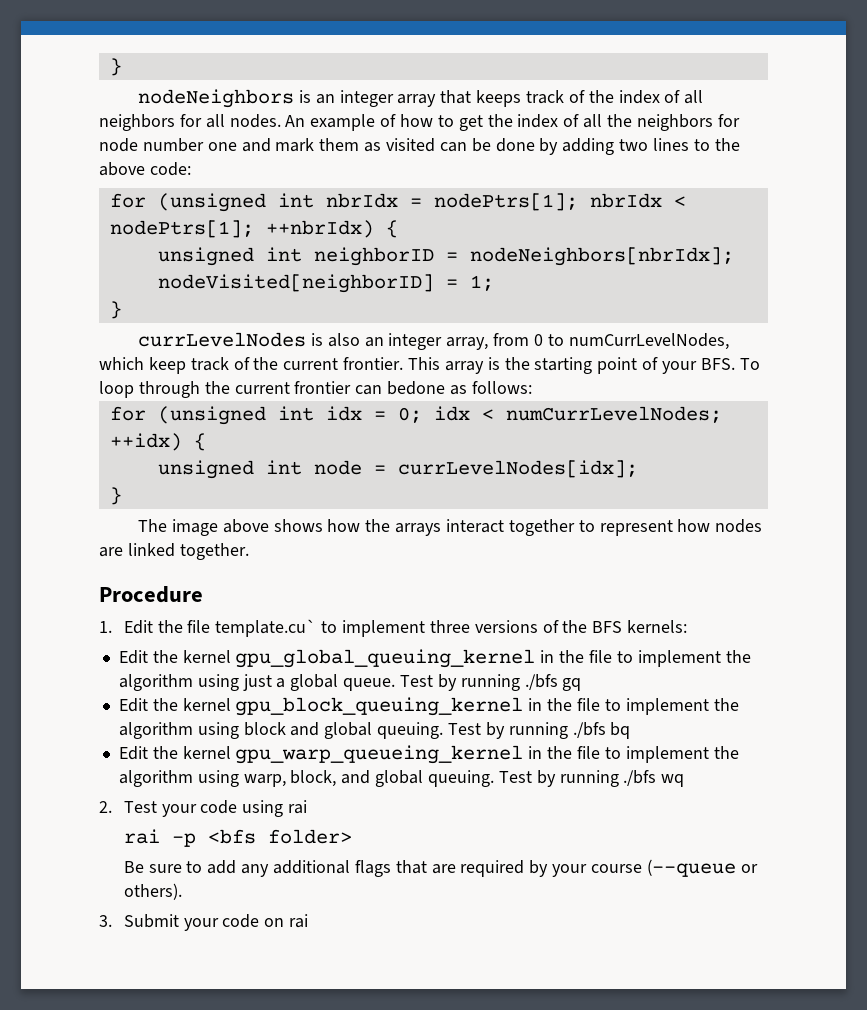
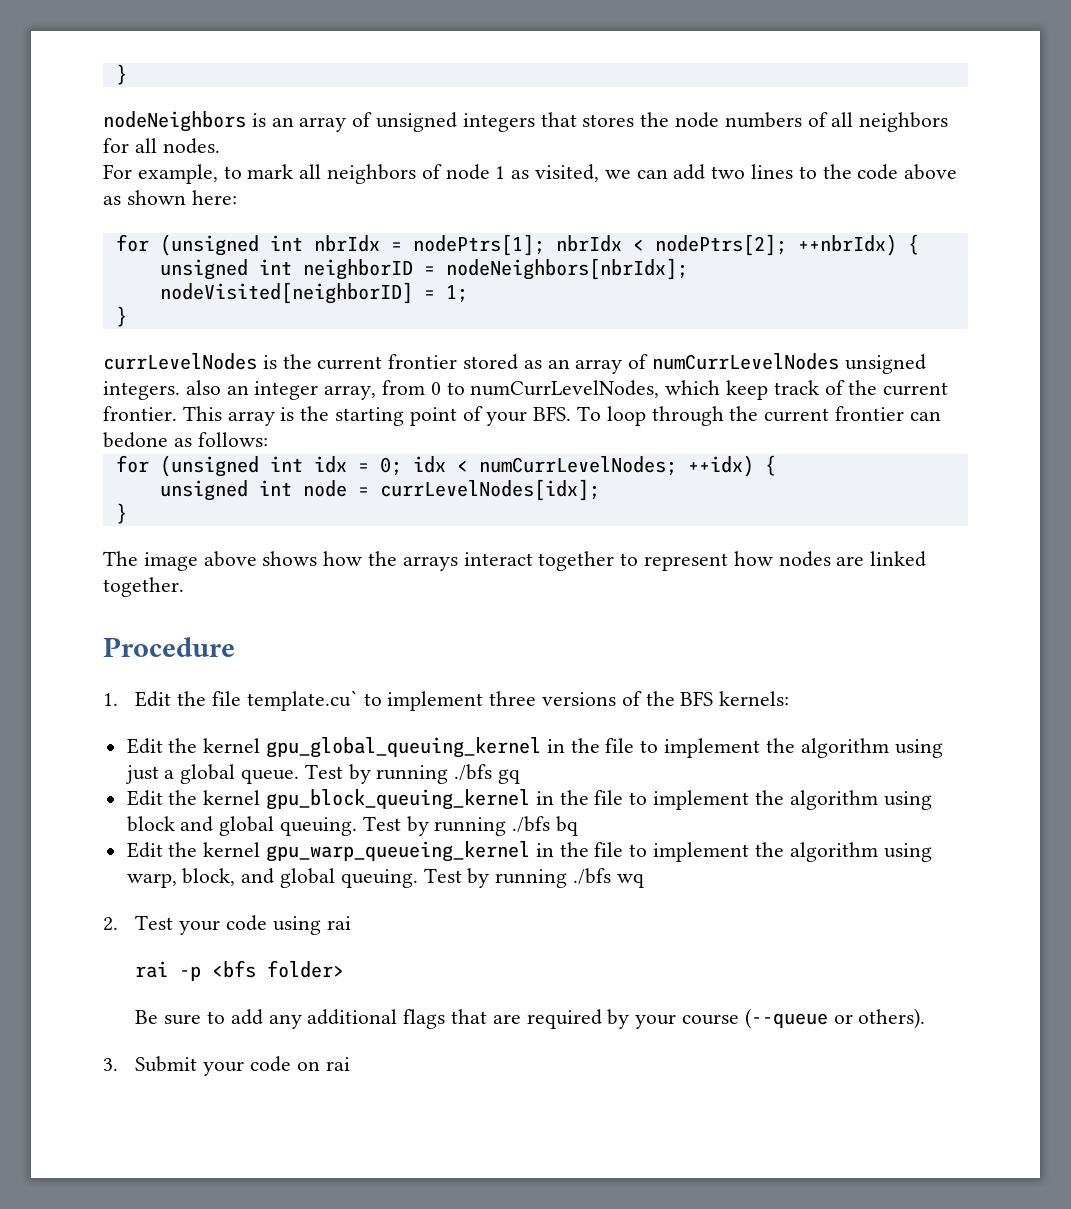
[339,90,660,107] integer array that keeps track of the index -> [299,112,802,132] array of unsigned integers that stores the node numbers
[285,114,740,131] [99,138,740,155] [99,162,191,176] An example of how to get the index of all the neighbors for node number one and mark them as visited can be done by adding two lines to the above code: -> [103,164,958,184] [103,190,237,205] // For example, to mark all neighbors of node 1 as visited, we can add two lines to the code above as shown here:
[109,220,254,238] nodePtrs[1]; -> [654,234,787,256] nodePtrs[2];
(323, 339) none -> [282,353,926,374] [103,381,180,400] the current frontier stored as an array of numCurrLevelNodes unsigned integers.

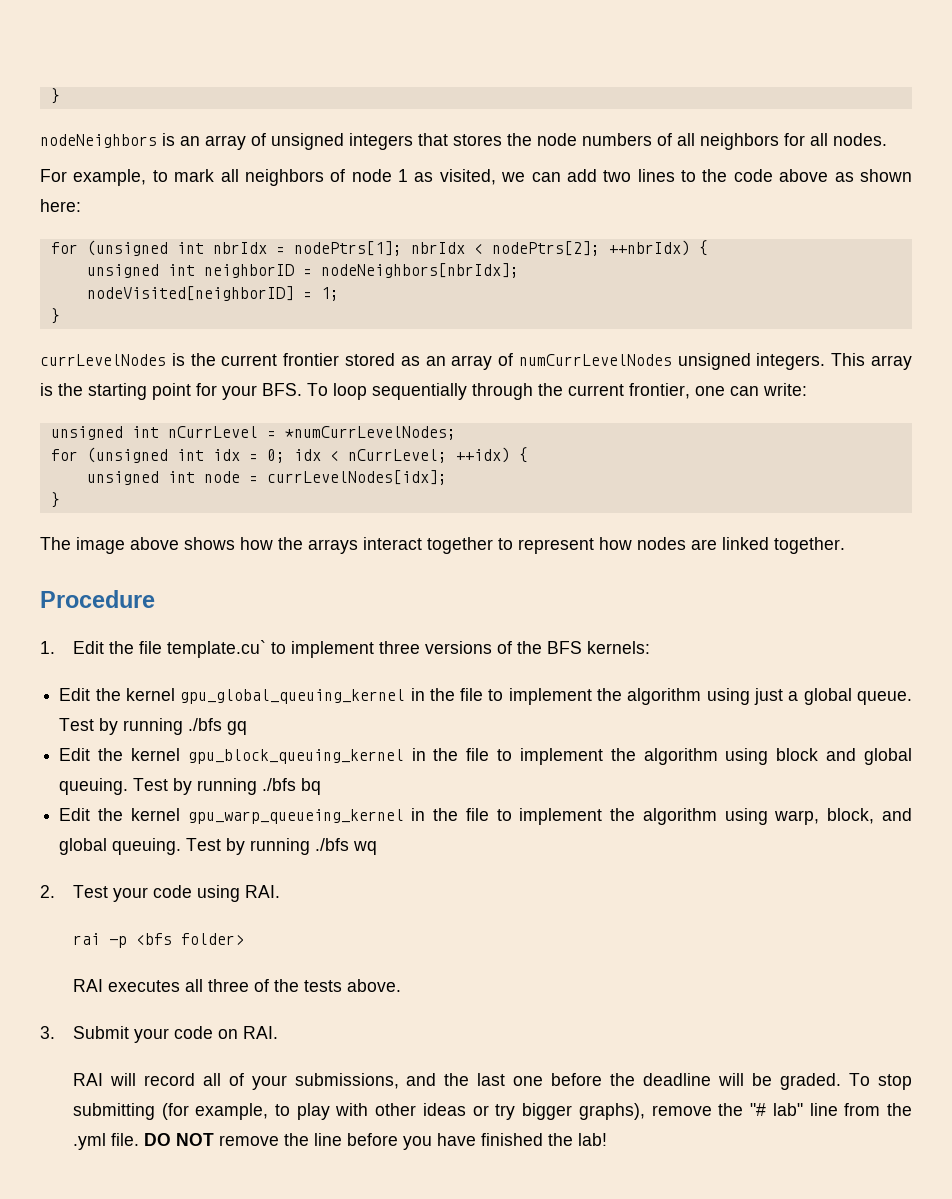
[185,380,949,400] [103,406,177,421] also an integer array, from 0 to numCurrLevelNodes, which keep track of the current frontier. -> (826, 361) none
[462,406,483,421] of -> [196,383,217,396] for
(646, 416) none -> [372,383,467,400] sequentially
[835,406,941,421] [103,432,268,448] frontier can bedone as follows: -> [629,383,807,399] [50,426,456,440] frontier, one can write: // unsigned int nCurrLevel = *numCurrLevelNodes;
[478,456,677,476] numCurrLevelNodes; -> [347,449,447,463] nCurrLevel;
[326,916,351,930] rai -> [244,885,280,898] RAI.
[135,1008,926,1029] Be sure to add any additional flags that are required by your course (--queue or others). -> [72,979,401,992] RAI executes all three of the tests above.
[325,1057,350,1071] rai -> [242,1026,278,1039] [72,1073,912,1090] [72,1103,913,1120] [72,1133,607,1150] RAI. // RAI will record all of your submissions, and the last one before the deadline will be graded. To stop submitting (for example, to play with other ideas or try bigger graphs), remove the "# lab" line from the .yml file. DO NOT remove the line before you have finished the lab!

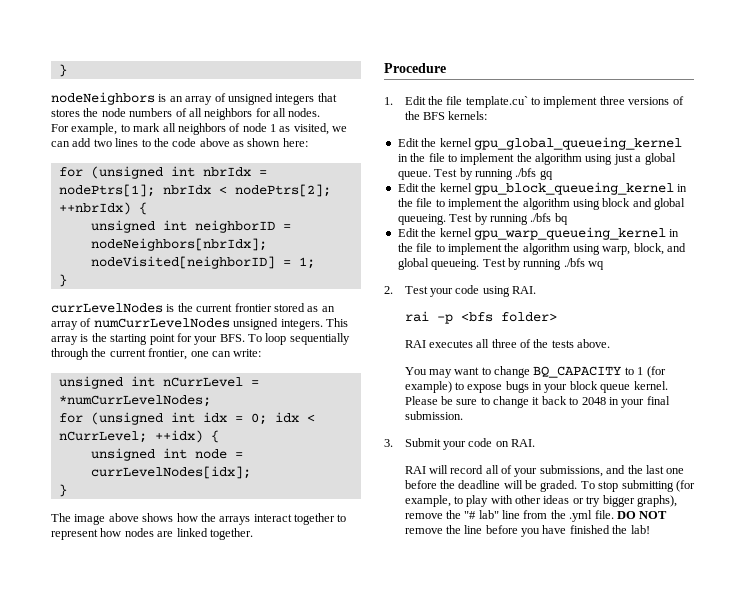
[180,689,406,704] gpu_global_queuing_kernel -> [473,137,682,150] gpu_global_queueing_kernel
[187,749,404,764] gpu_block_queuing_kernel -> [473,182,674,195] gpu_block_queueing_kernel
[59,778,129,795] queuing. -> [397,214,446,225] queueing.
[112,838,182,855] queuing. -> [431,259,480,270] queueing.
(401, 985) none -> [404,366,666,378] [404,381,668,393] [404,396,670,408] [404,411,463,420] // You may want to change BQ_CAPACITY to 1 (for example) to expose bugs in your block queue kernel. Please be sure to change it back to 2048 in your final submission.

